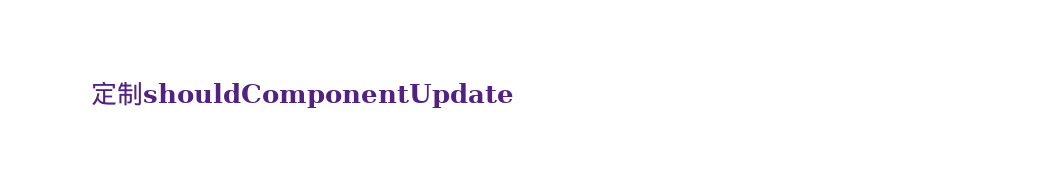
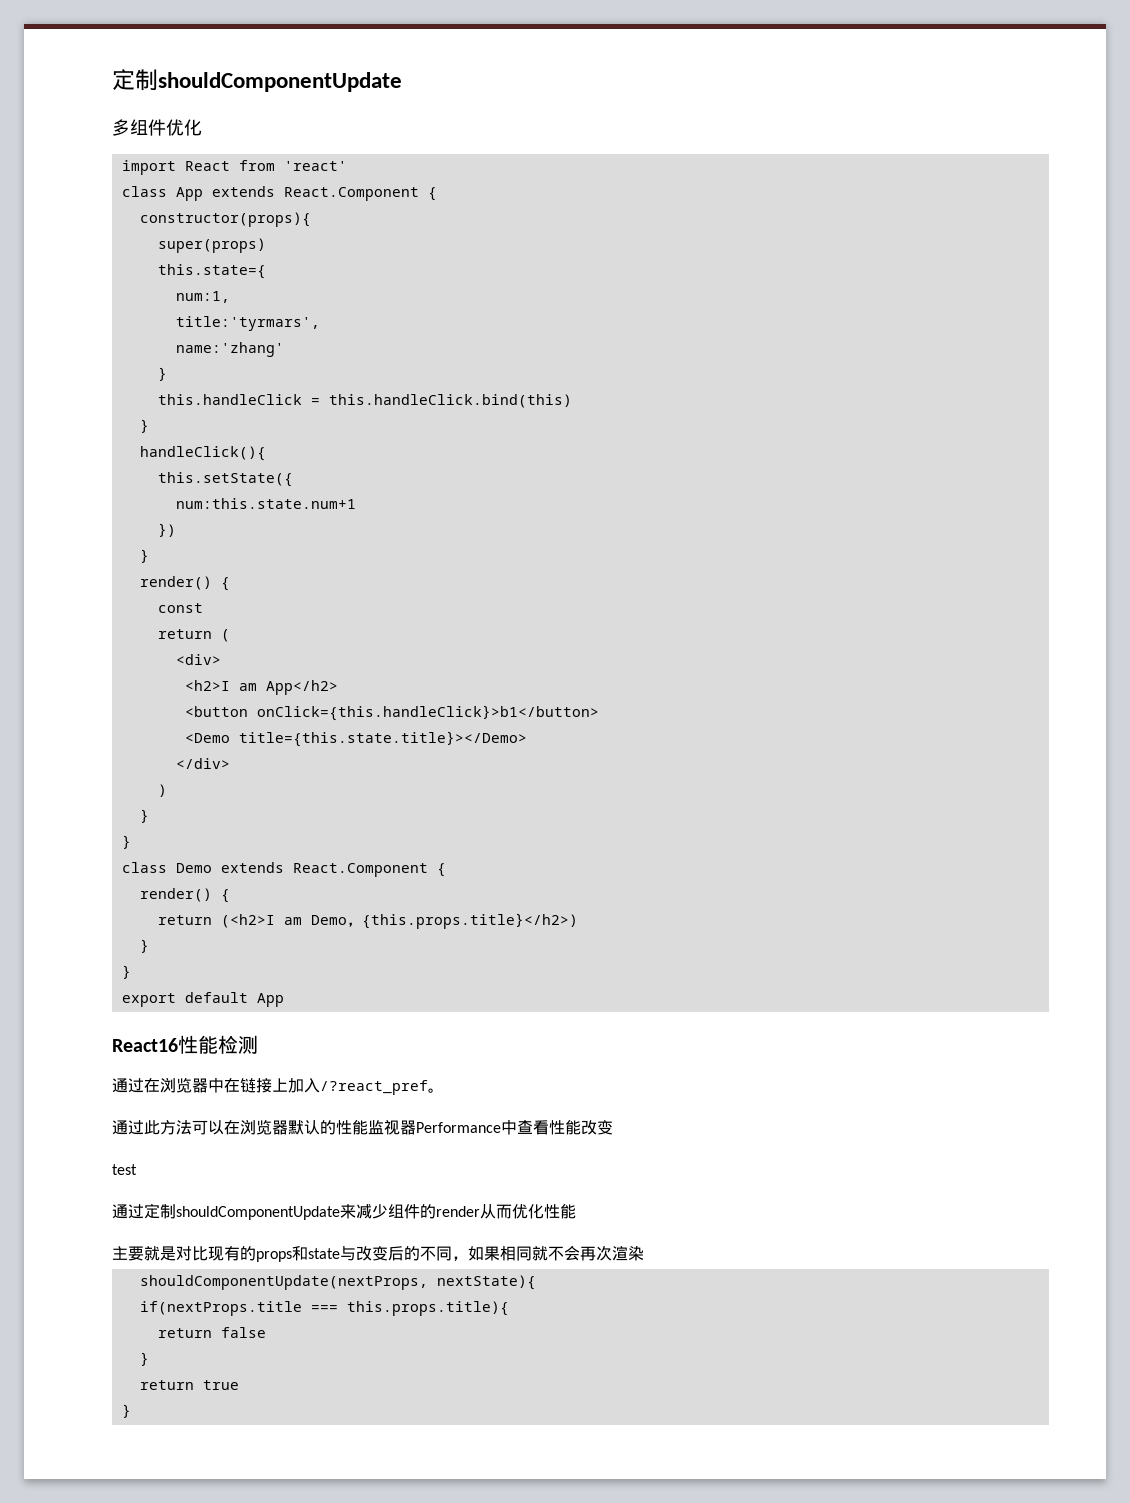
[91,81,514,108] 定制shouldComponentUpdate -> [112,69,402,92] [112,119,202,136] [121,160,347,175] [121,186,437,201] [139,212,311,227] [157,238,266,253] [157,264,266,279] [175,291,230,303] [175,316,320,331] [175,342,284,357] [157,367,167,381] [157,394,572,408] [139,419,149,433] [139,446,266,461] [157,472,293,487] [175,498,356,509] [157,523,176,537] [139,549,149,563] [139,576,230,591] [157,603,203,613] [157,629,230,642] [175,654,221,665] [184,680,338,695] [184,705,599,721] [184,731,527,747] [175,758,230,769] [157,784,167,797] [139,809,149,823] [121,835,131,849] [121,862,446,877] [139,888,230,903] [157,913,578,929] [139,939,149,953] [121,965,131,979] [121,992,284,1007] [112,1035,258,1054] [112,1077,444,1095] [112,1119,613,1135] [112,1164,137,1175] [112,1203,576,1220] [112,1245,644,1262] [139,1275,536,1290] [139,1301,509,1316] [157,1327,266,1338] [139,1352,149,1366] [139,1380,239,1390] [121,1404,131,1418] 定制shouldComponentUpdate // 多组件优化 // import React from 'react' // class App extends React.Component { // constructor(props){ // super(props) // this.state={ // num:1, // title:'tyrmars', // name:'zhang' // } // this.handleClick = this.handleClick.bind(this) // } // handleClick(){ // this.setState({ // num:this.state.num+1 // }) // } // render() { // const // return ( // <div> // <h2>I am App</h2> // <button onClick={this.handleClick}>b1</button> // <Demo title={this.state.title}></Demo> // </div> // ) // } // } // class Demo extends React.Component { // render() { // return (<h2>I am Demo，{this.props.title}</h2>) // } // } // export default App // React16性能检测 // 通过在浏览器中在链接上加入/?react_pref。 // 通过此方法可以在浏览器默认的性能监视器Performance中查看性能改变 // test // 通过定制shouldComponentUpdate来减少组件的render从而优化性能 // 主要就是对比现有的props和state与改变后的不同，如果相同就不会再次渲染 // shouldComponentUpdate(nextProps, nextState){ // if(nextProps.title === this.props.title){ // return false // } // return true // }

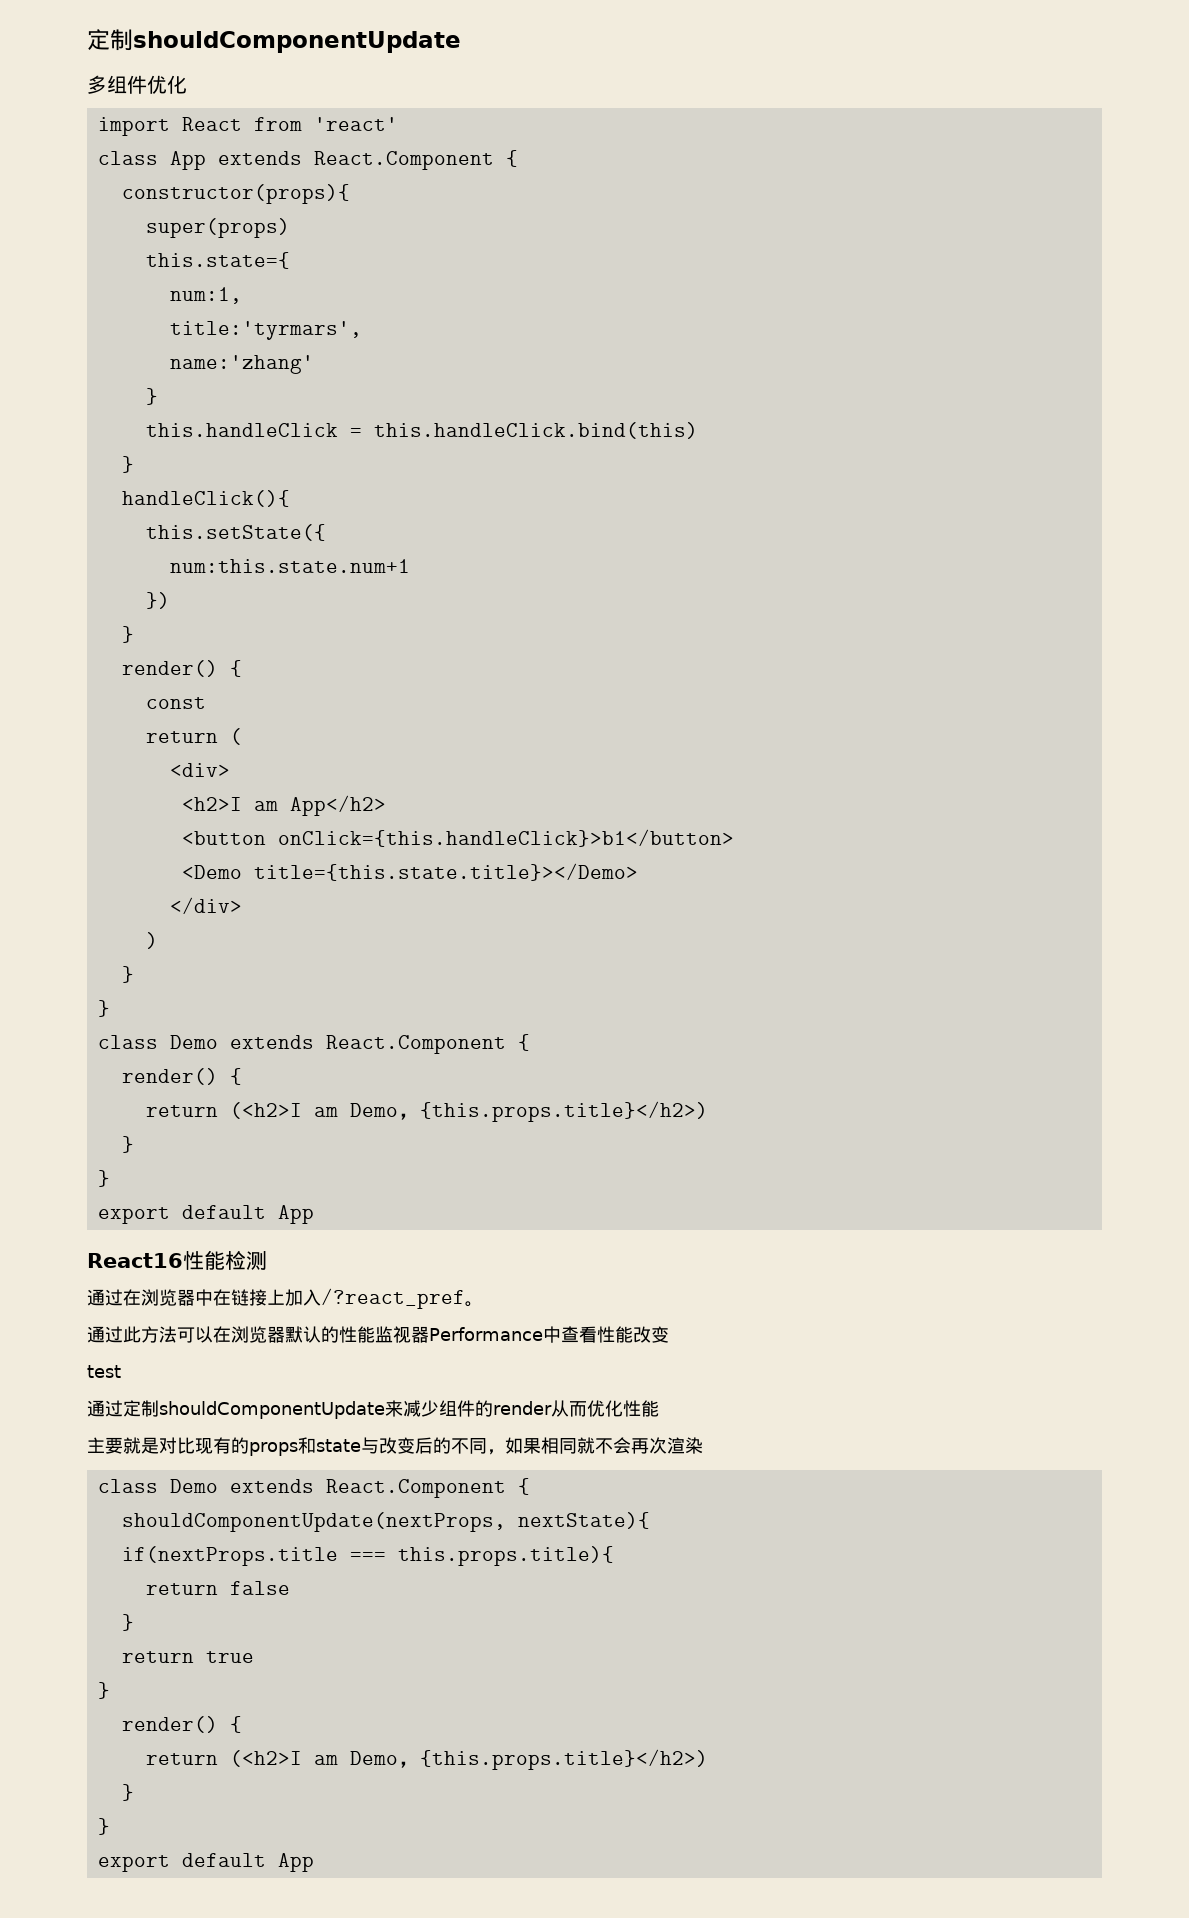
(644, 1253) none -> [97,1478,530,1498] // class Demo extends React.Component {
(131, 1411) none -> [121,1716,242,1733] [145,1749,708,1770] [121,1784,134,1801] [97,1818,110,1835] [97,1853,314,1872] // render() { // return (<h2>I am Demo，{this.props.title}</h2>) // } // } // export default App

